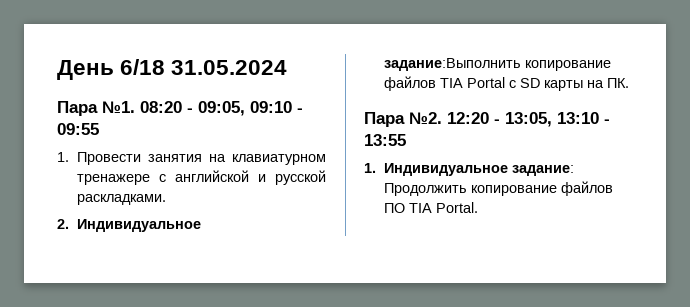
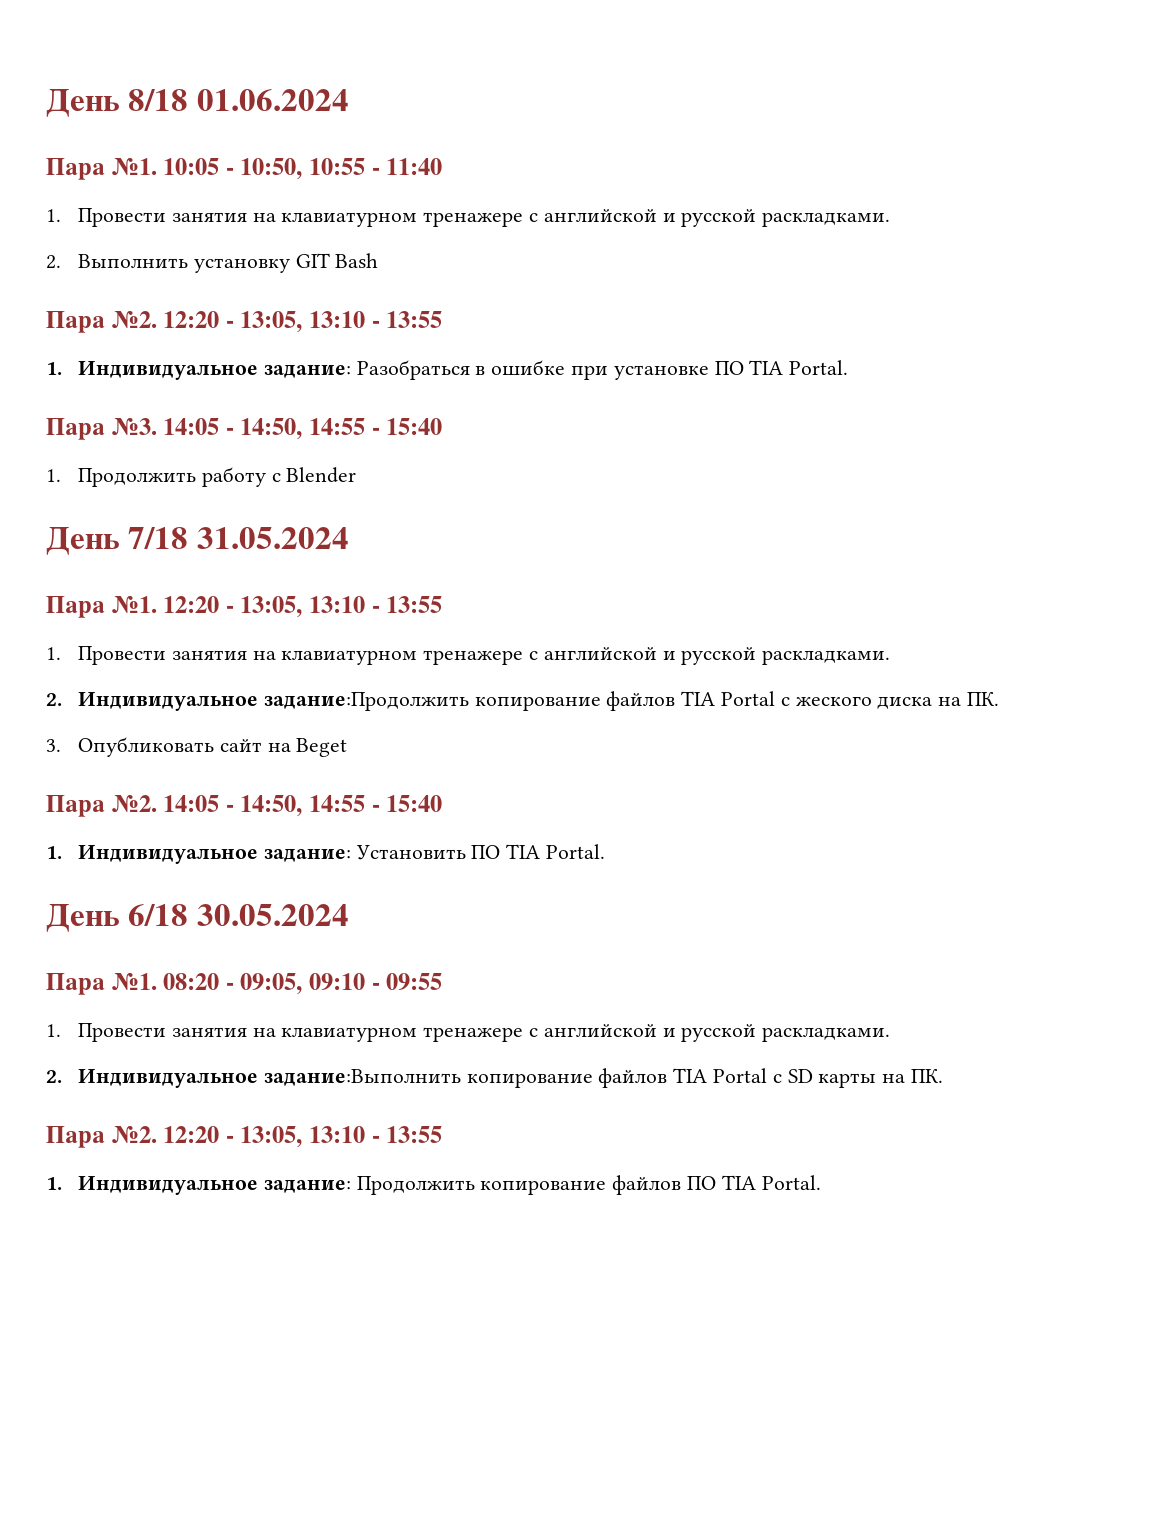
[57,59,288,80] День 6/18 31.05.2024 -> [46,89,349,117] [46,158,443,180] [46,208,891,227] [46,253,379,273] [46,311,443,333] [46,360,849,380] [46,418,443,440] [46,467,357,487] [46,527,349,555] [46,596,443,618] [46,646,891,665] [46,691,1000,711] [46,737,348,757] [46,795,443,817] [46,844,606,864] [46,904,349,932] День 8/18 01.06.2024 // Пара №1. 10:05 - 10:50, 10:55 - 11:40 // 1. Провести занятия на клавиатурном тренажере с английской и русской раскладками. // 2. Выполнить установку GIT Bash // Пара №2. 12:20 - 13:05, 13:10 - 13:55 // 1. Индивидуальное задание: Разобраться в ошибке при установке ПО TIA Portal. // Пара №3. 14:05 - 14:50, 14:55 - 15:40 // 1. Продолжить работу с Blender // День 7/18 31.05.2024 // Пара №1. 12:20 - 13:05, 13:10 - 13:55 // 1. Провести занятия на клавиатурном тренажере с английской и русской раскладками. // 2. Индивидуальное задание:Продолжить копирование файлов TIA Portal с жеского диска на ПК. // 3. Опубликовать сайт на Beget // Пара №2. 14:05 - 14:50, 14:55 - 15:40 // 1. Индивидуальное задание: Установить ПО TIA Portal. // День 6/18 30.05.2024

